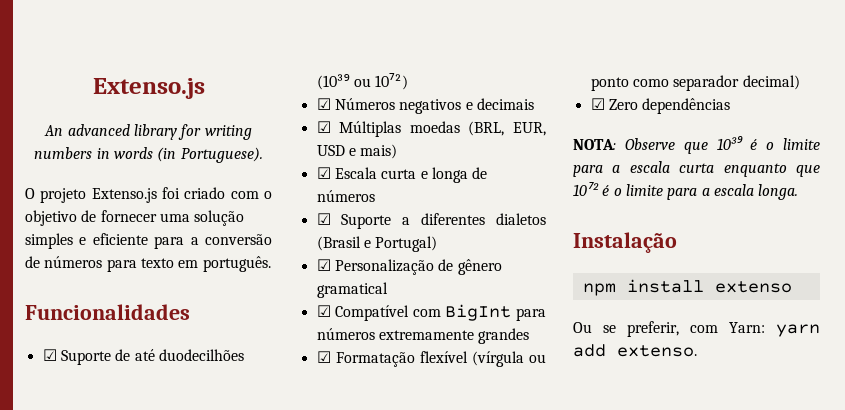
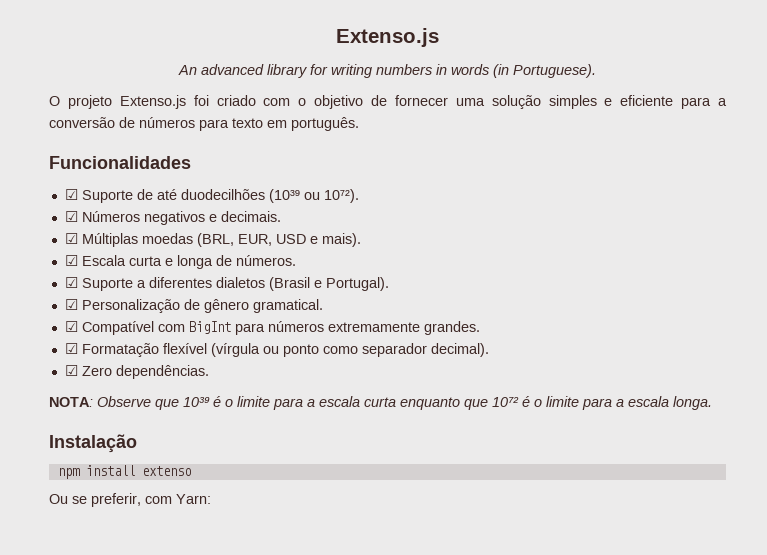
[375,73,409,90] 10⁷²) -> [323,189,359,203] 10⁷²).
[476,98,534,110] decimais -> [220,211,281,222] decimais.
[360,144,398,159] mais) -> [321,233,361,247] mais).
[316,190,375,202] números -> [235,255,296,266] números.
[375,236,438,252] Portugal) -> [325,277,389,291] Portugal).
[316,282,388,298] gramatical -> [252,299,323,313] gramatical.
[478,328,530,344] grandes -> [423,321,480,335] grandes.
[742,75,800,90] decimal) -> [430,343,489,357] decimal).
[642,98,731,114] dependências -> [115,365,209,379] dependências.
[776,324,820,337] [573,344,697,357] yarn add extenso. -> (211, 499) none

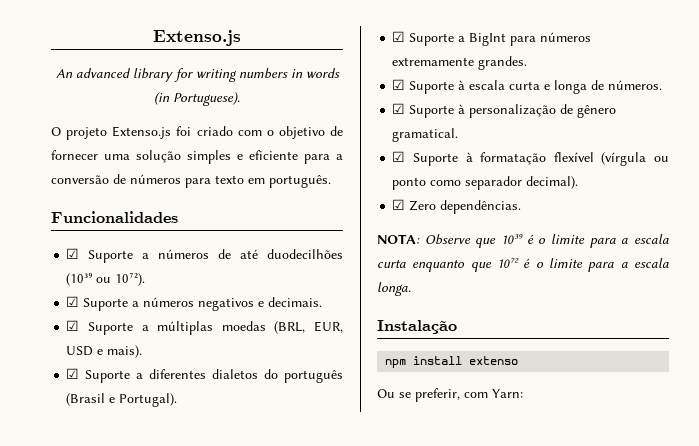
(133, 196) none -> [142,249,210,259] a números
[81,211,140,222] Números -> [83,297,195,311] Suporte a números
[81,233,138,247] Múltiplas -> [88,321,214,335] Suporte a múltiplas
[81,255,126,266] Escala -> [85,369,343,383] [66,393,178,407] [392,31,592,46] [392,56,528,70] [392,79,506,94] Suporte a diferentes dialetos do português (Brasil e Portugal). // ☑ Suporte a BigInt para números extremamente grandes. // ☑ Suporte à escala
[136,277,389,291] [64,299,323,313] [64,321,480,335] [64,343,159,357] a diferentes dialetos (Brasil e Portugal). // ☑ Personalização de gênero gramatical. // ☑ Compatível com BigInt para números extremamente grandes. // ☑ Formatação -> [458,104,617,118] [392,128,459,142] [392,151,547,166] à personalização de gênero gramatical. // ☑ Suporte à formatação

